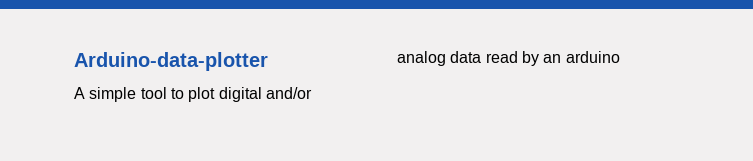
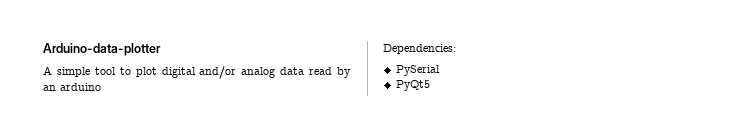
(620, 57) none -> [383,44,456,54] [395,65,440,76] [395,80,430,91] // Dependencies: // PySerial // PyQt5

